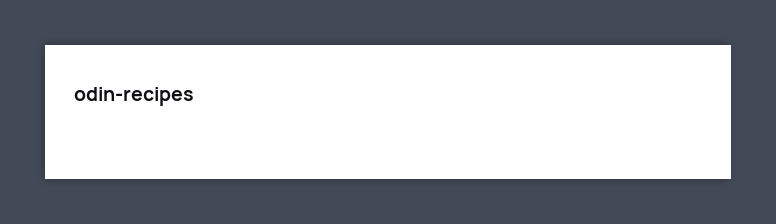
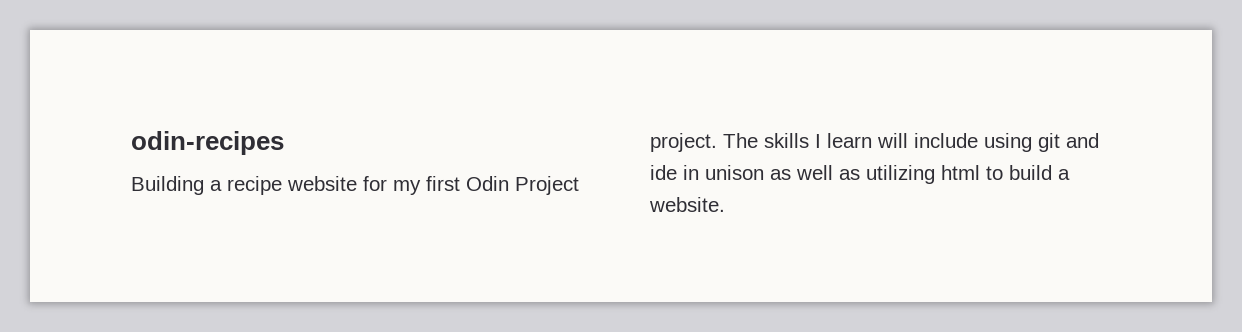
(194, 96) none -> [131,176,579,195] [650,133,1099,152] [650,165,1070,184] [649,197,725,212] // Building a recipe website for my first Odin Project project. The skills I learn will include using git and ide in unison as well as utilizing html to build a website.

